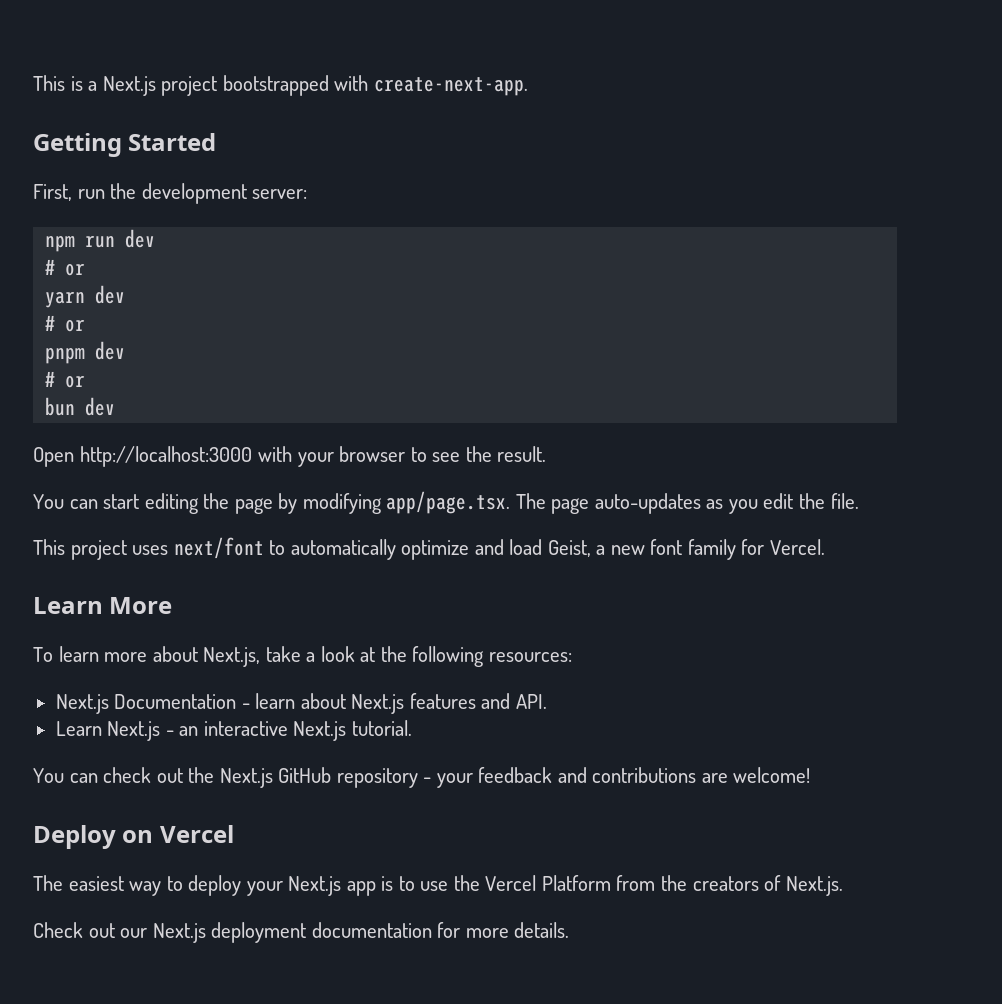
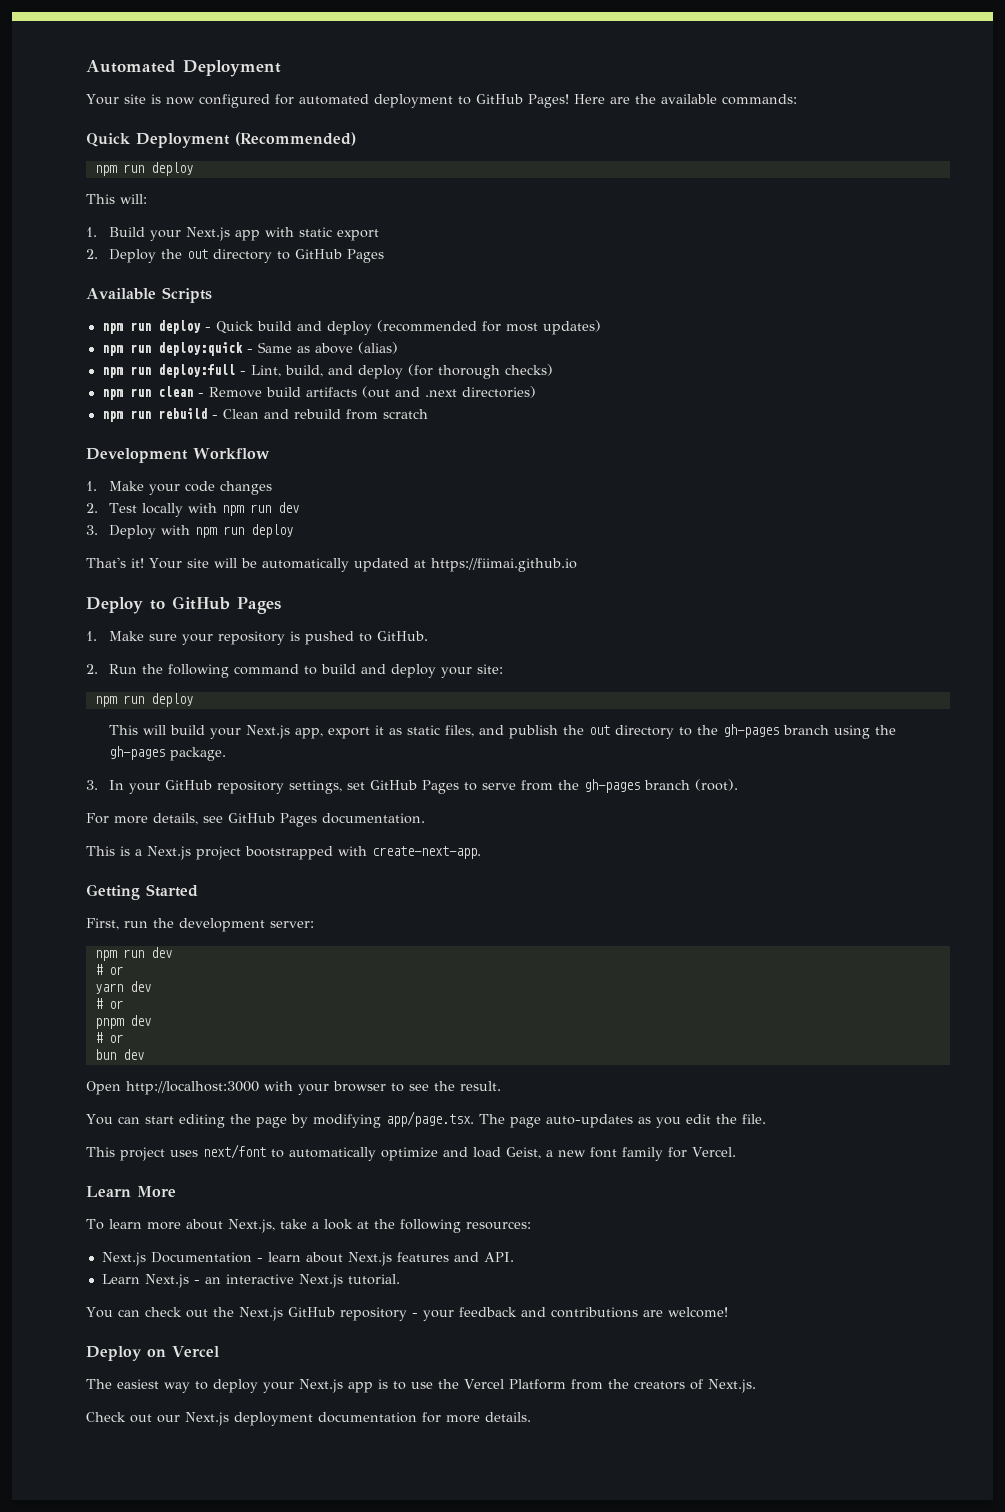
(33, 83) none -> [86,60,281,77] [86,94,797,108] [86,132,356,148] [94,162,193,176] [86,194,147,204] [86,227,380,241] [86,249,385,263] [86,287,212,303] [101,320,601,335] [101,342,398,356] [101,364,553,379] [101,386,536,400] [101,408,428,422] [86,448,270,463] [86,481,273,495] [86,502,300,517] [86,524,294,539] [86,557,577,572] [86,596,281,614] [86,631,429,645] [86,664,504,678] [94,693,193,707] [109,724,897,739] [109,746,227,761] [86,779,739,794] [86,813,425,827] Automated Deployment // Your site is now configured for automated deployment to GitHub Pages! Here are the available commands: // Quick Deployment (Recommended) // npm run deploy // This will: // 1. Build your Next.js app with static export // 2. Deploy the out directory to GitHub Pages // Available Scripts // npm run deploy - Quick build and deploy (recommended for most updates) // npm run deploy:quick - Same as above (alias) // npm run deploy:full - Lint, build, and deploy (for thorough checks) // npm run clean - Remove build artifacts (out and .next directories) // npm run rebuild - Clean and rebuild from scratch // Development Workflow // 1. Make your code changes // 2. Test locally with npm run dev // 3. Deploy with npm run deploy // That's it! Your site will be automatically updated at https://fiimai.github.io // Deploy to GitHub Pages // 1. Make sure your repository is pushed to GitHub. // 2. Run the following command to build and deploy your site: // npm run deploy // This will build your Next.js app, export it as static files, and publish the out directory to the gh-pages branch using the gh-pages package. // 3. In your GitHub repository settings, set GitHub Pages to serve from the gh-pages branch (root). // For more details, see GitHub Pages documentation. //

